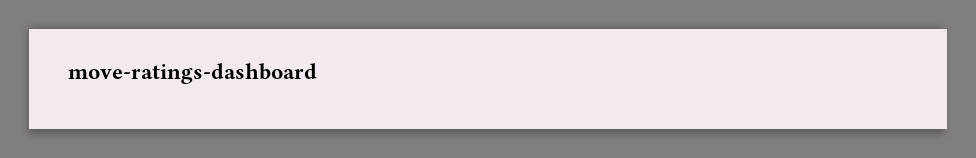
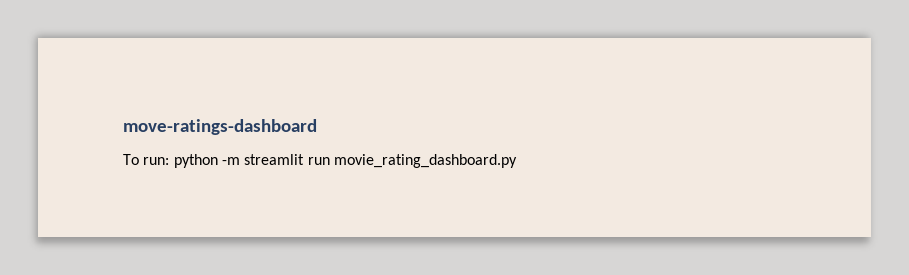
(317, 73) none -> [123,154,517,168] // To run: python -m streamlit run movie_rating_dashboard.py

